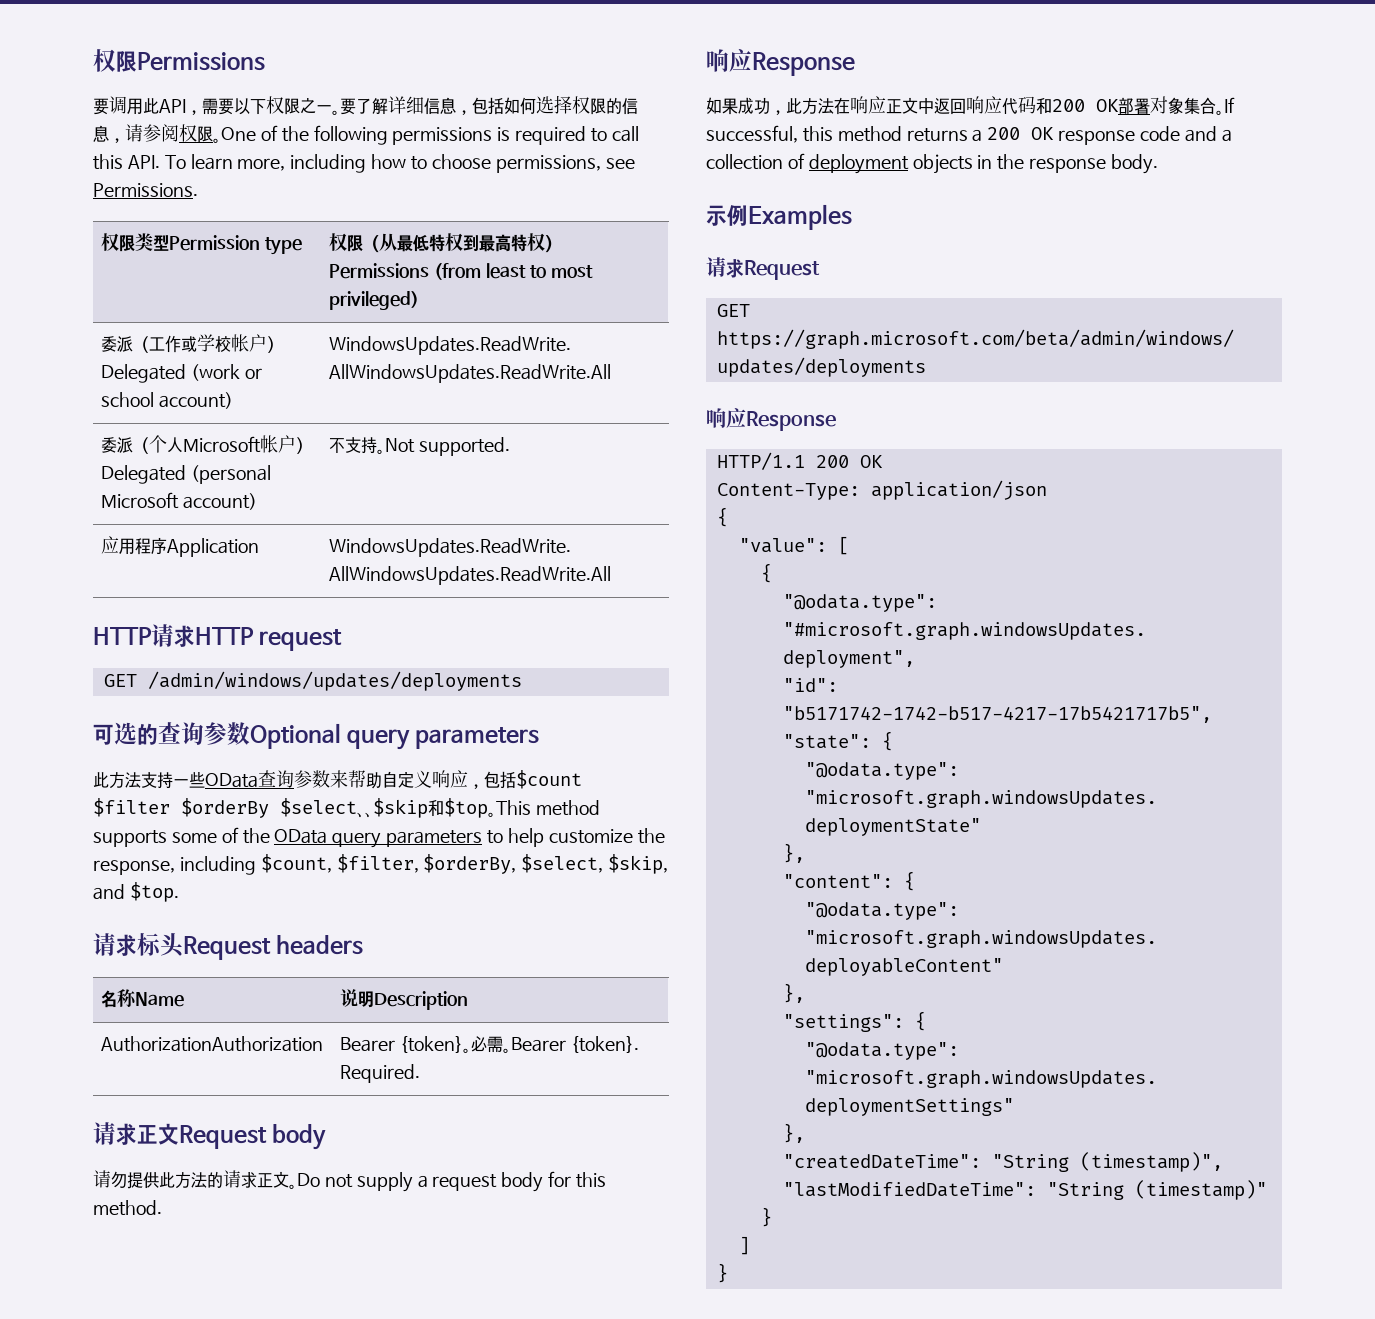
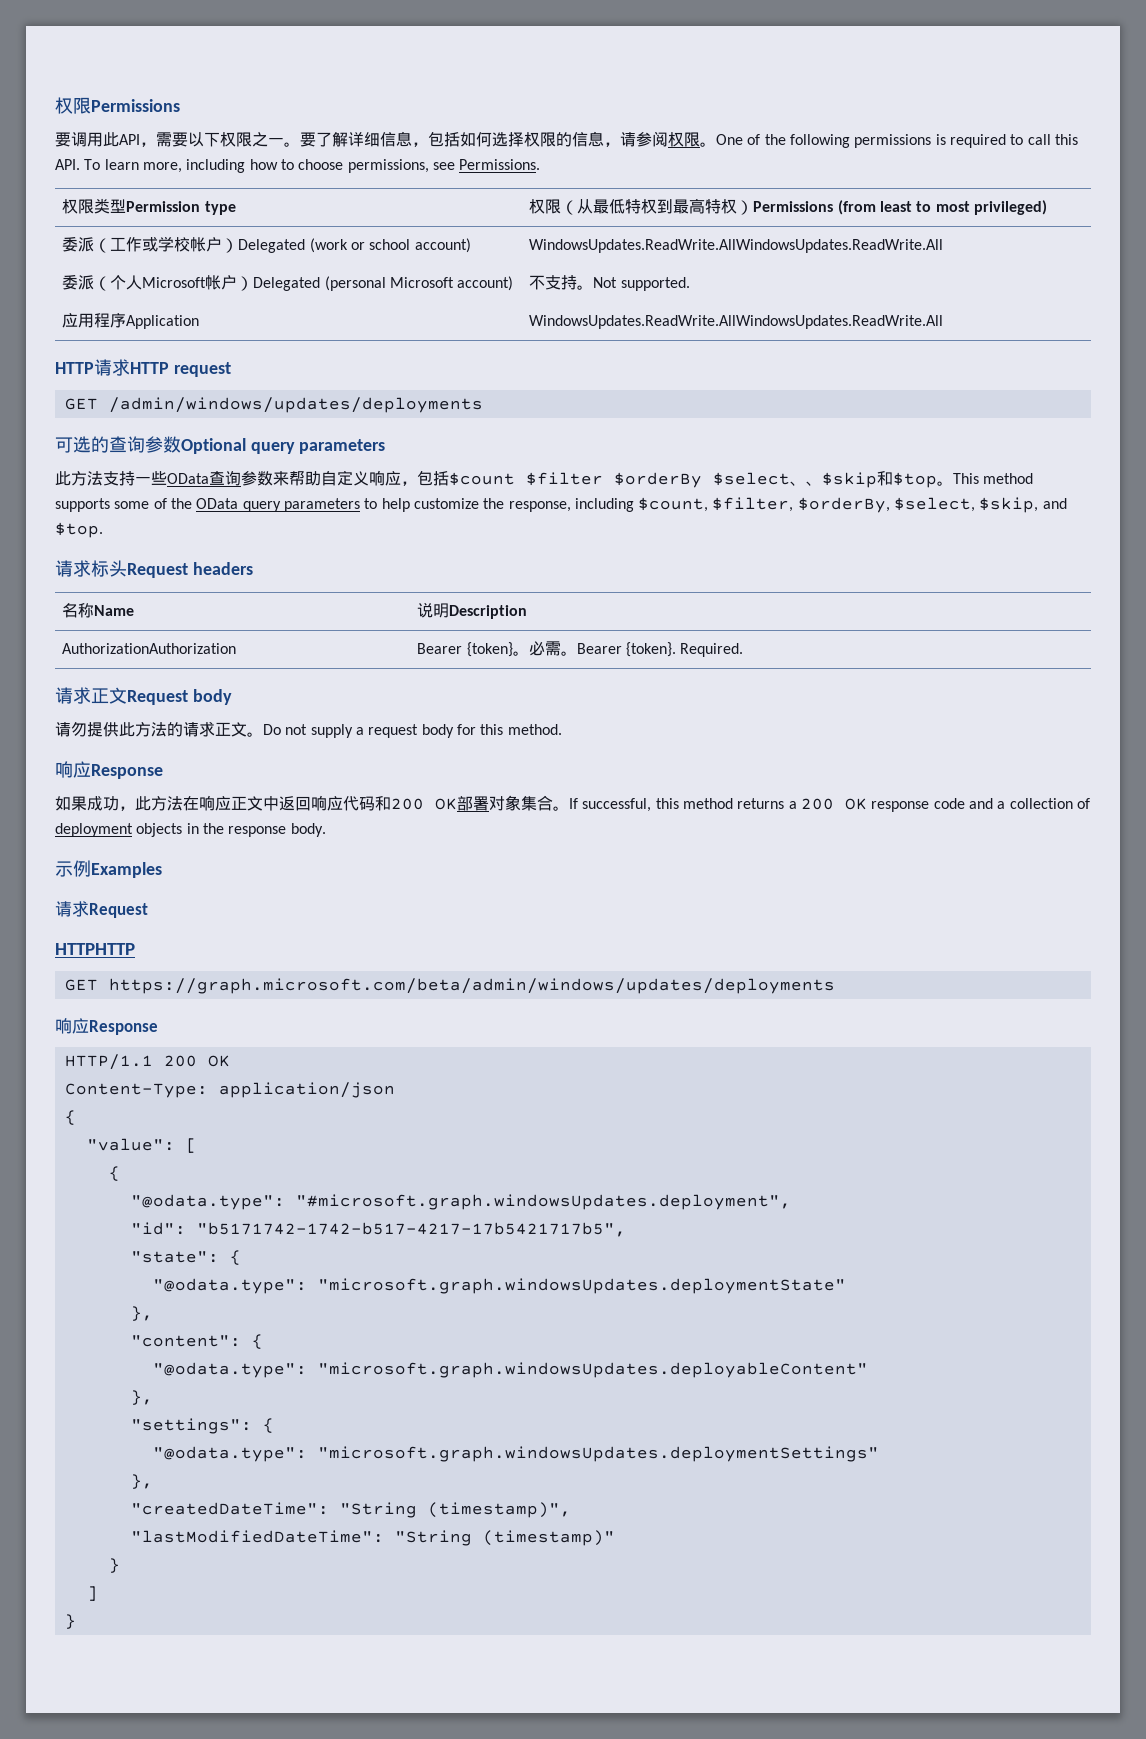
(820, 270) none -> [55,943,135,955] // HTTPHTTP

